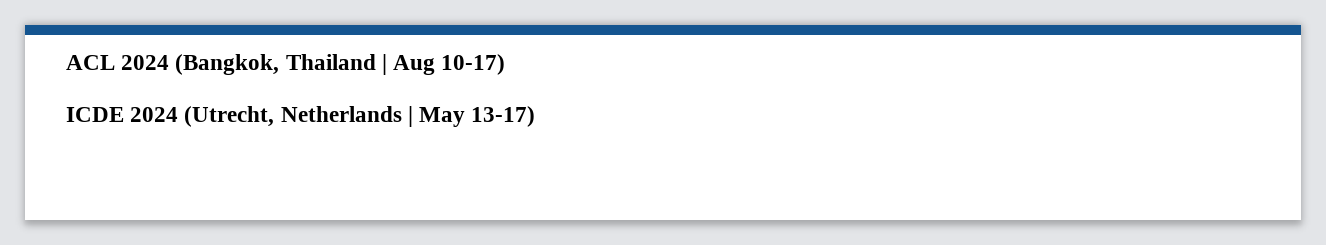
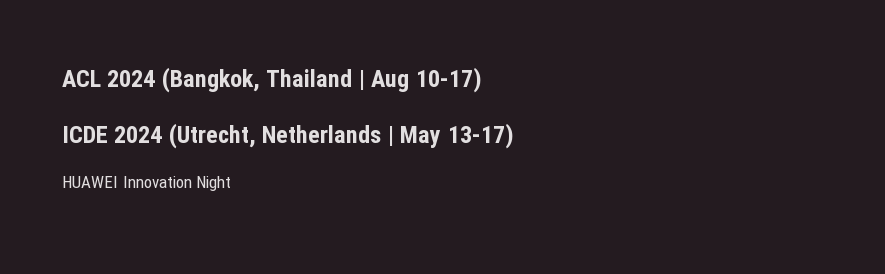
(536, 116) none -> [62,176,232,191] // HUAWEI Innovation Night

